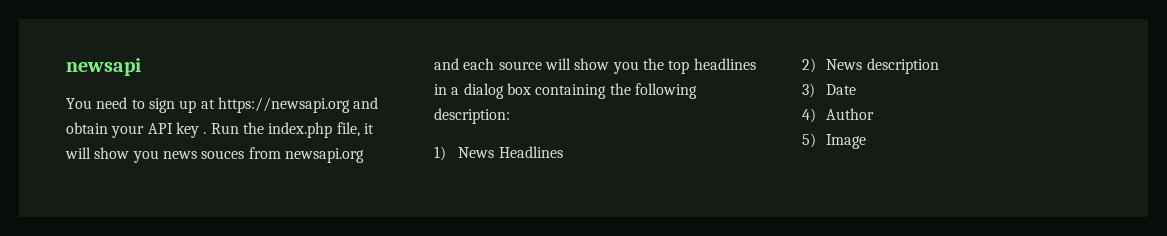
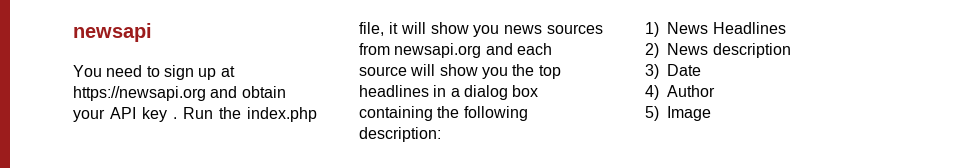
[201,150,245,159] souces -> [547,24,603,34] sources

